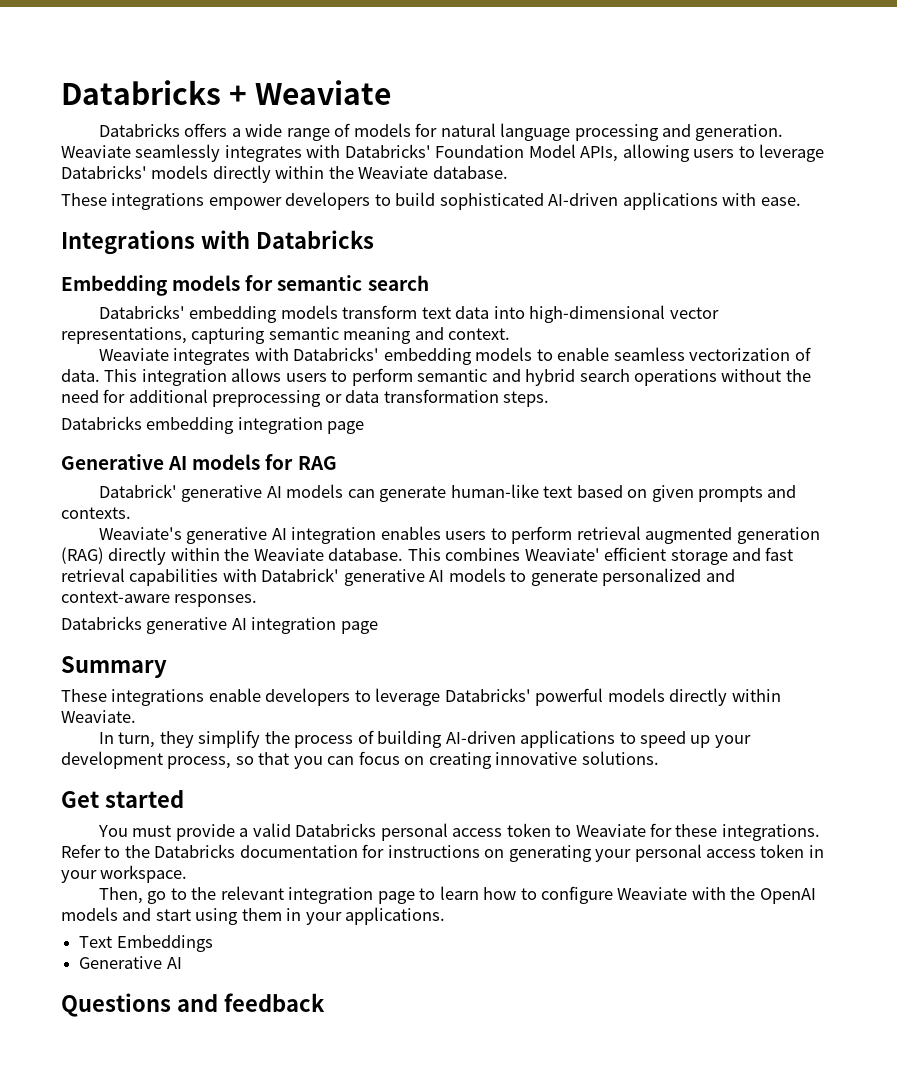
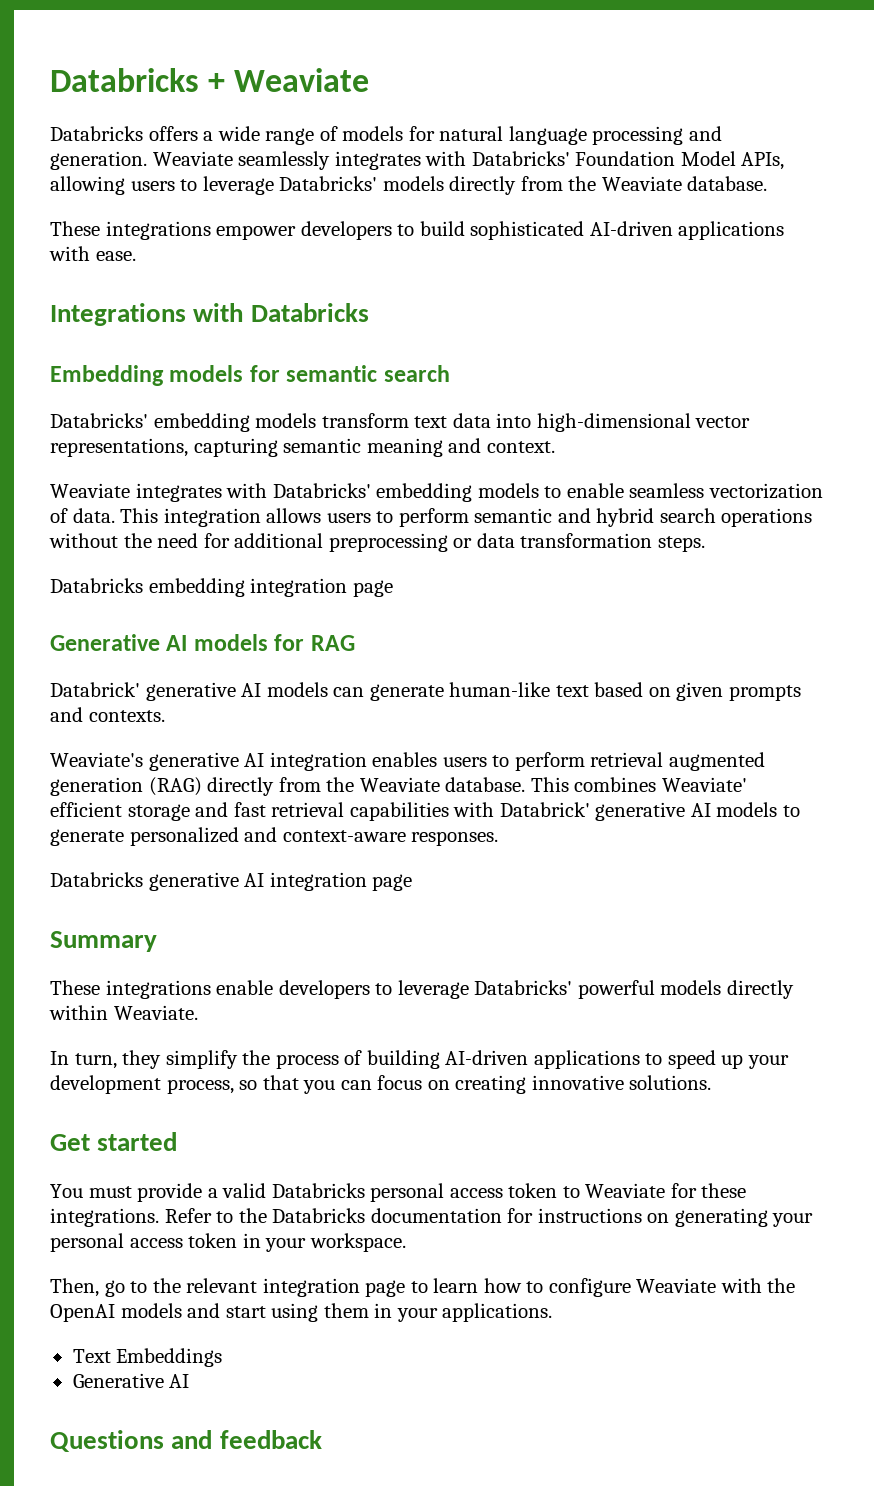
[275,166,325,179] within -> [520,176,563,191] from
[170,548,220,561] within -> [278,777,321,792] from

